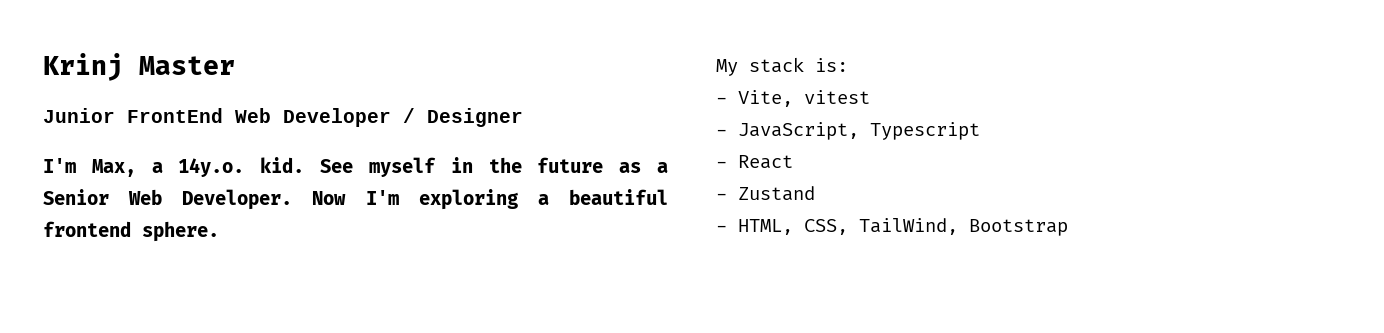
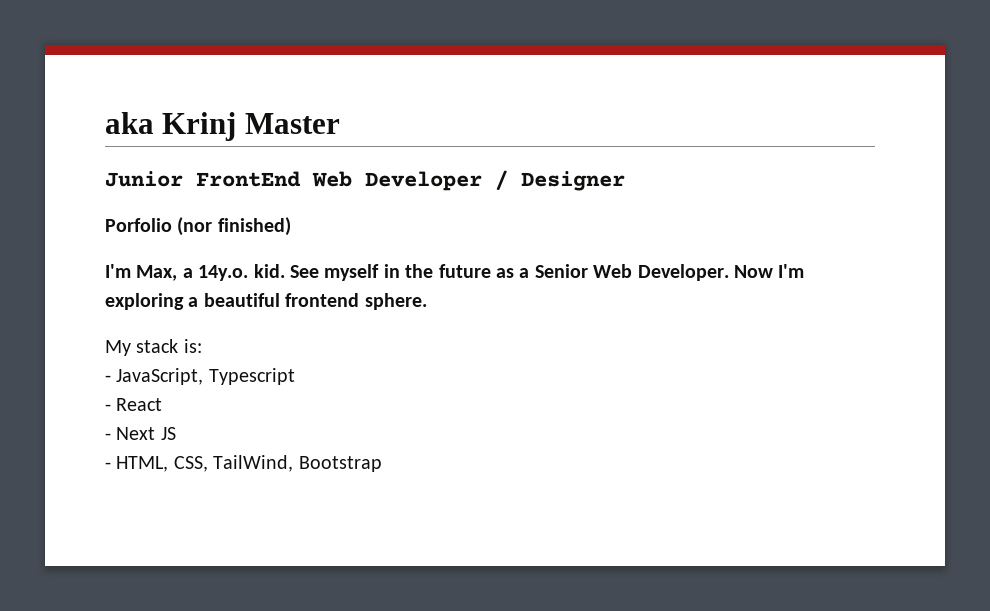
(43, 67) none -> [105,112,154,134] aka
(523, 117) none -> [105,217,291,236] // Porfolio (nor finished)
[716,90,870,107] // - Vite, vitest -> (202, 346) none
[738,186,815,201] Zustand -> [116,427,176,440] Next JS

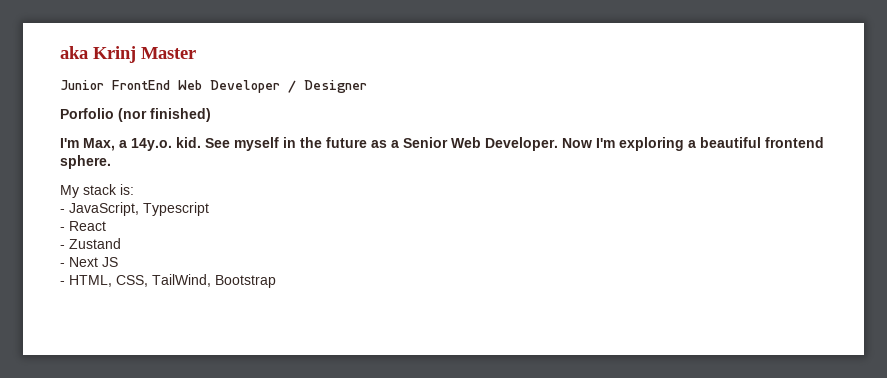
(163, 404) none -> [60,238,121,249] // - Zustand

